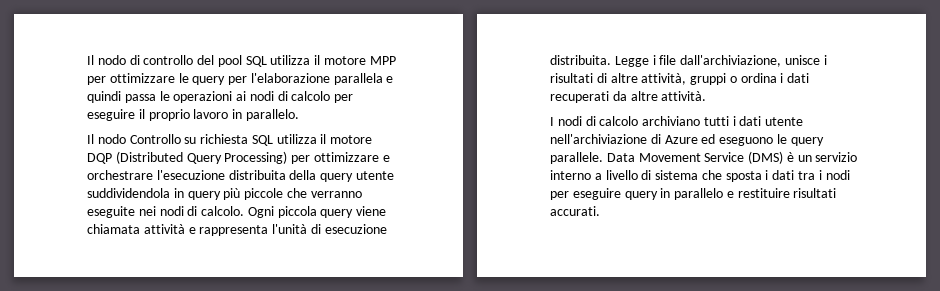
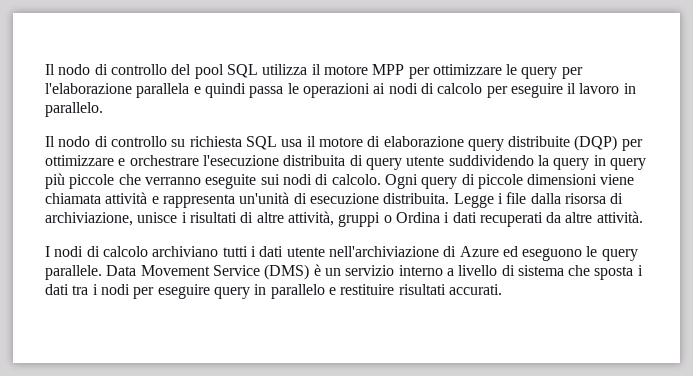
[148,109,190,121] proprio -> (577, 88) none
[129,134,181,144] Controllo -> [94,136,167,147] di controllo
[276,134,373,144] [87,151,288,164] utilizza il motore DQP (Distributed Query Processing) -> [281,135,618,151] usa il motore di elaborazione query distribuite (DQP)
[289,170,317,180] della -> [349,155,363,166] di
[87,188,170,198] suddividendola -> [448,155,590,170] suddividendo la query
[138,206,156,216] nei -> [260,174,280,185] sui
[277,206,354,218] piccola query -> [421,174,598,189] query di piccole dimensioni
[272,224,308,234] l'unità -> [239,192,290,204] un'unità
[680,55,782,67] dall'archiviazione, -> [530,193,624,204] [45,212,133,226] dalla risorsa di archiviazione,
[740,73,777,83] ordina -> [395,212,440,223] Ordina

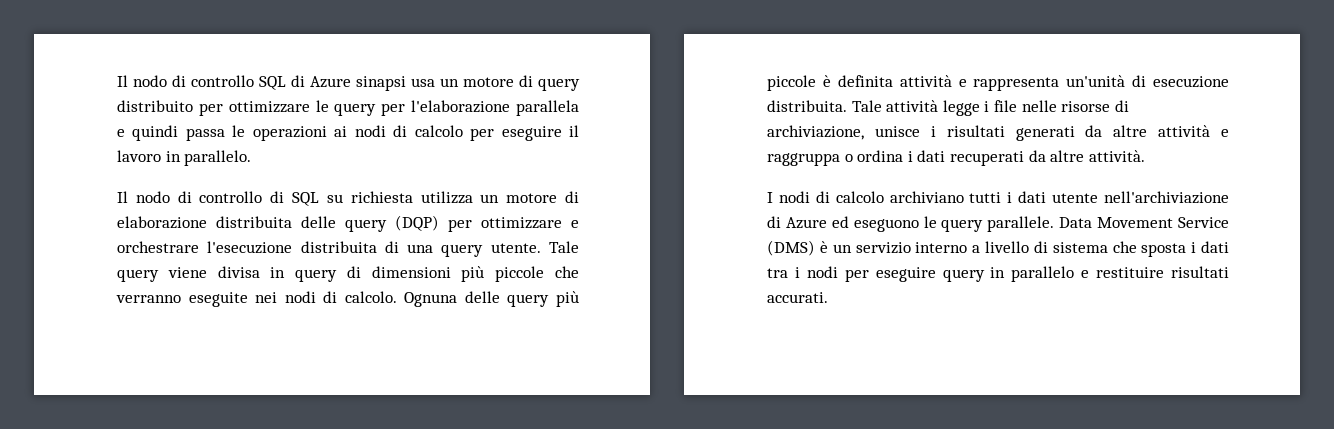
[45,64,405,79] Il nodo di controllo del pool SQL utilizza il motore MPP -> [117,75,580,91] [117,100,193,112] Il nodo di controllo SQL di Azure sinapsi usa un motore di query distribuito
[171,136,571,151] su richiesta SQL usa il motore di elaborazione query distribuite -> [270,191,579,206] [117,216,387,232] di SQL su richiesta utilizza un motore di elaborazione distribuita delle query
[365,155,646,170] query utente suddividendo la query in query -> [407,241,579,257] [117,266,451,282] una query utente. Tale query viene divisa in query di dimensioni
[260,174,280,185] sui -> [255,292,278,303] nei
[384,174,635,189] [45,193,101,204] Ogni query di piccole dimensioni viene chiamata -> [404,291,579,307] [767,75,893,91] Ognuna delle query più piccole è definita
[453,192,606,208] Legge i file dalla risorsa -> [851,100,1111,116] Tale attività legge i file nelle risorse
[240,211,440,227] di altre attività, gruppi o Ordina -> [1015,125,1229,141] [767,150,904,166] generati da altre attività e raggruppa o ordina

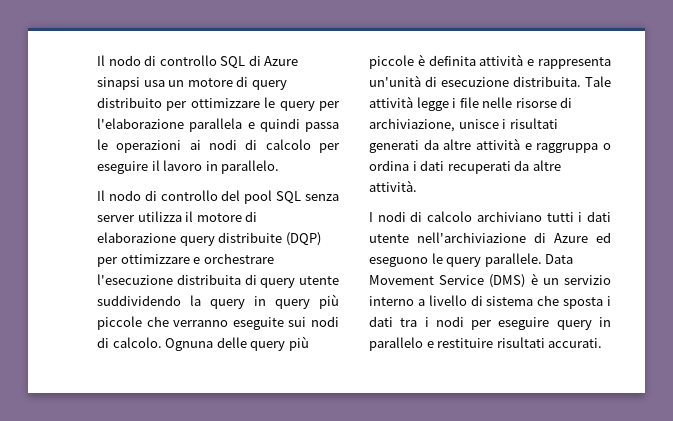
[270,191,579,206] [117,216,387,232] di SQL su richiesta utilizza un motore di elaborazione distribuita delle query -> [221,190,339,204] [97,211,258,222] [97,232,283,246] del pool SQL senza server utilizza il motore di elaborazione query distribuite
[407,241,579,257] [117,266,451,282] una query utente. Tale query viene divisa in query di dimensioni -> [260,276,339,288] [97,295,310,309] query utente suddividendo la query in query
[255,292,278,303] nei -> [288,317,307,327] sui

